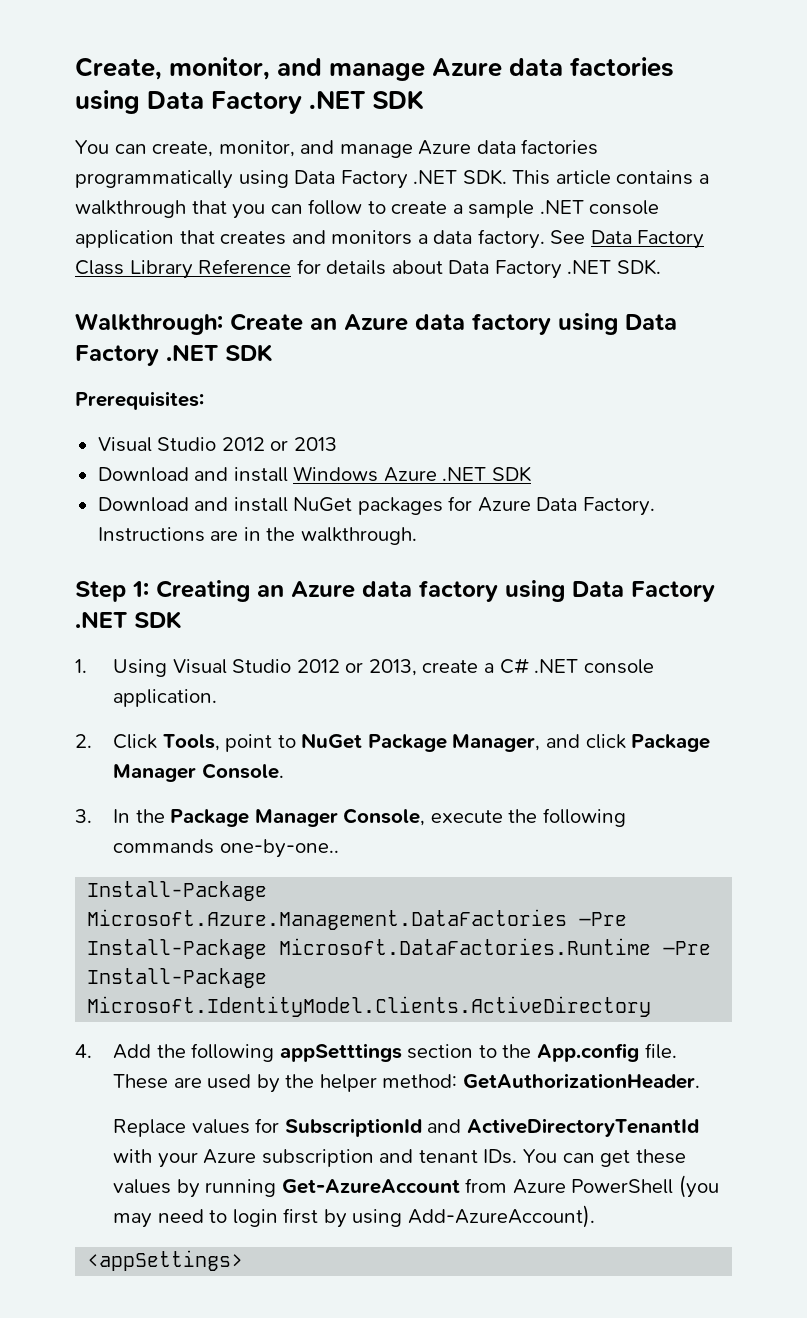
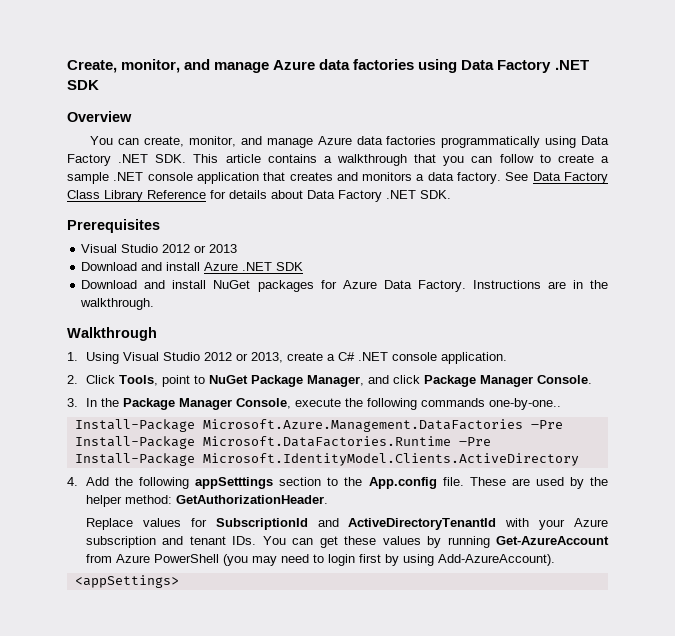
(425, 100) none -> [67,111,132,122] // Overview
[75,313,677,335] [75,344,273,366] [75,391,204,410] Walkthrough: Create an Azure data factory using Data Factory .NET SDK // Prerequisites: -> [67,219,160,233] Prerequisites
[293,466,379,482] Windows -> (201, 266) none
[75,580,715,602] [75,611,182,629] Step 1: Creating an Azure data factory using Data Factory .NET SDK -> [67,327,157,341] Walkthrough

